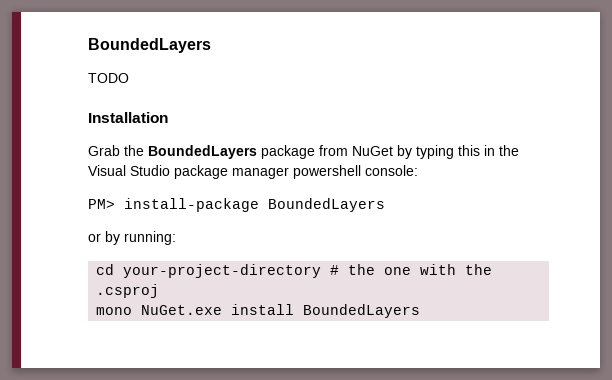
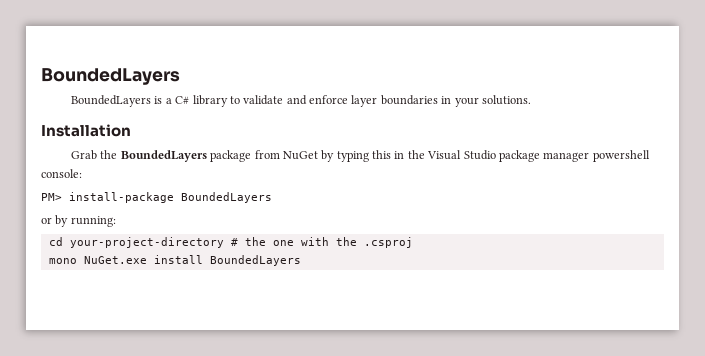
[88,38,211,53] [88,73,129,83] BoundedLayers // TODO -> [41,68,180,85] [71,95,531,107] BoundedLayers // BoundedLayers is a C# library to validate and enforce layer boundaries in your solutions.

